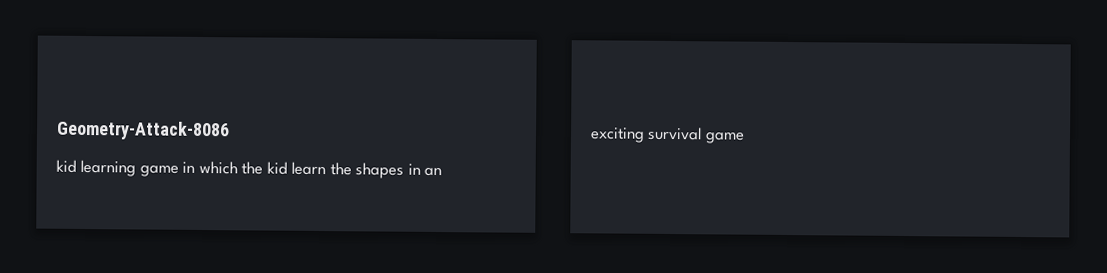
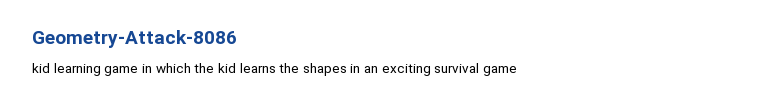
[291,161,327,176] learn -> [239,63,276,73] learns

